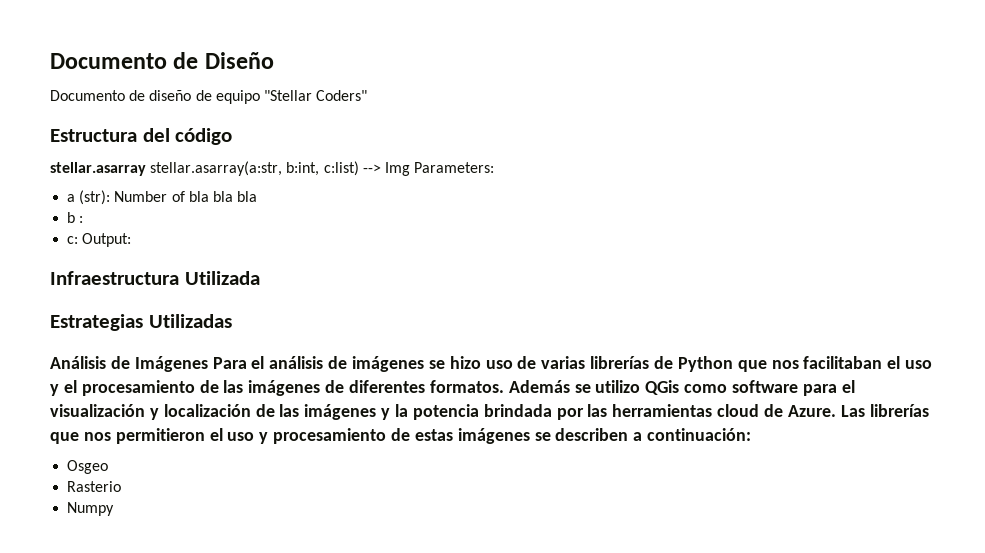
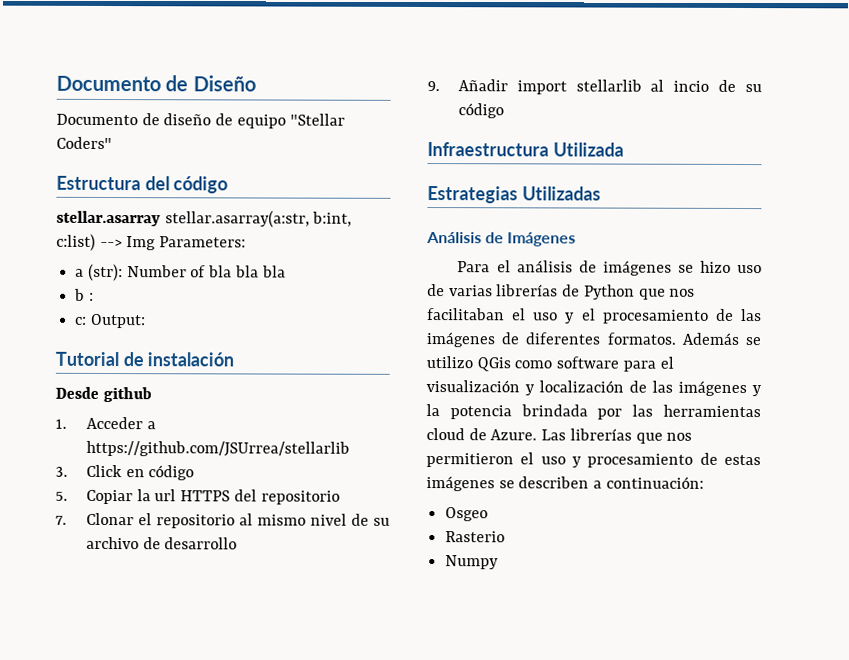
(132, 240) none -> [55,351,235,367] [55,386,152,403] [55,416,156,430] [85,440,350,457] [55,464,195,481] [55,489,340,505] [55,512,390,529] [85,536,238,550] [427,79,762,95] [457,103,504,119] // Tutorial de instalación // Desde github // 1. Acceder a https://github.com/JSUrrea/stellarlib // 3. Click en código // 5. Copiar la url HTTPS del repositorio // 7. Clonar el repositorio al mismo nivel de su archivo de desarrollo // 9. Añadir import stellarlib al incio de su código
(208, 364) none -> (577, 239) //

